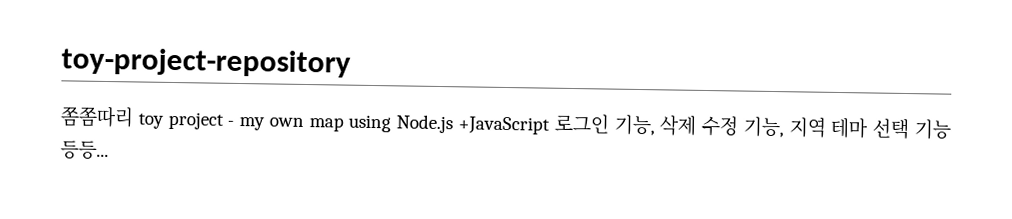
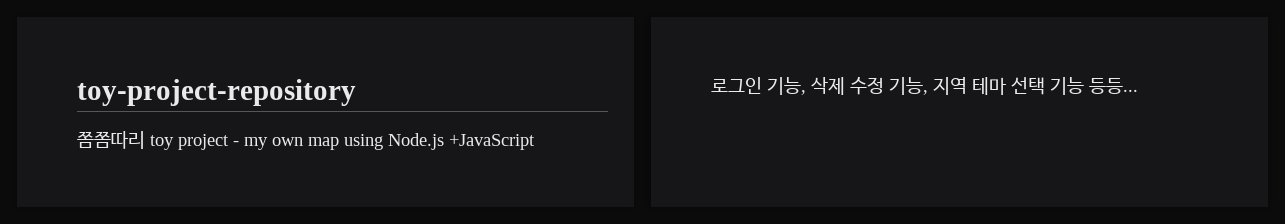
(550, 125) none -> (535, 142) //

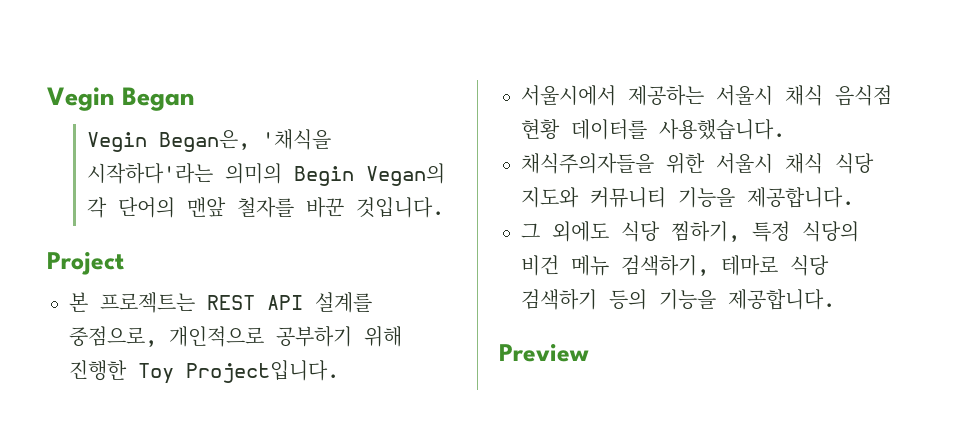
[77,79,356,106] [77,131,535,150] [711,77,1138,95] toy-project-repository // 쫌쫌따리 toy project - my own map using Node.js +JavaScript // 로그인 기능, 삭제 수정 기능, 지역 테마 선택 기능 등등... -> [47,87,196,111] [86,129,331,152] [86,163,445,186] [86,197,444,218] [47,251,124,275] [69,292,372,313] [69,326,402,347] [69,360,339,384] [521,85,892,106] [521,119,785,140] [521,153,874,174] [521,187,854,208] [521,221,859,242] [521,255,829,276] [521,289,835,310] [499,343,589,362] Vegin Began // Vegin Began은, '채식을 시작하다'라는 의미의 Begin Vegan의 각 단어의 맨앞 철자를 바꾼 것입니다. // Project // 본 프로젝트는 REST API 설계를 중점으로, 개인적으로 공부하기 위해 진행한 Toy Project입니다. // 서울시에서 제공하는 서울시 채식 음식점 현황 데이터를 사용했습니다. // 채식주의자들을 위한 서울시 채식 식당 지도와 커뮤니티 기능을 제공합니다. // 그 외에도 식당 찜하기, 특정 식당의 비건 메뉴 검색하기, 테마로 식당 검색하기 등의 기능을 제공합니다. // Preview

